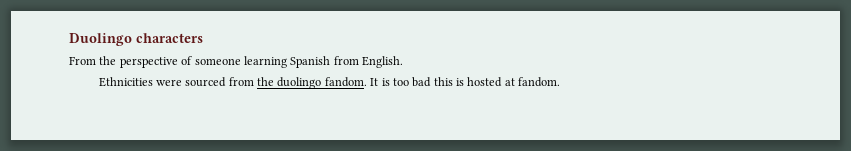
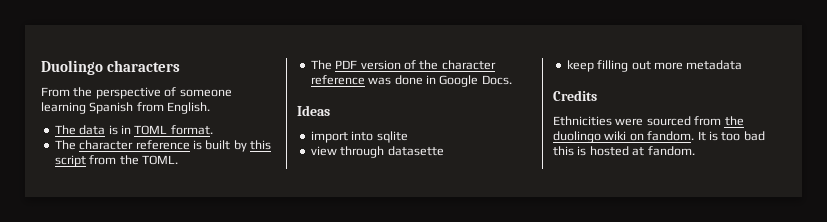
(403, 62) none -> [54,125,213,135] [54,140,271,152] [54,155,178,167] [310,60,496,70] [310,75,512,87] [297,105,330,116] [310,131,408,143] [310,146,444,158] [566,60,743,72] [553,90,597,101] // The data is in TOML format. // The character reference is built by this script from the TOML. // The PDF version of the character reference was done in Google Docs. // Ideas // import into sqlite // view through datasette // keep filling out more metadata // Credits
(322, 83) none -> [604,131,644,141] wiki on

